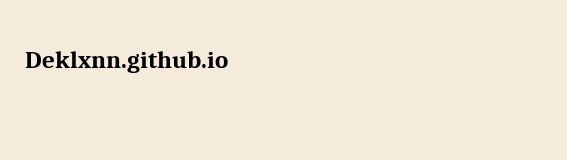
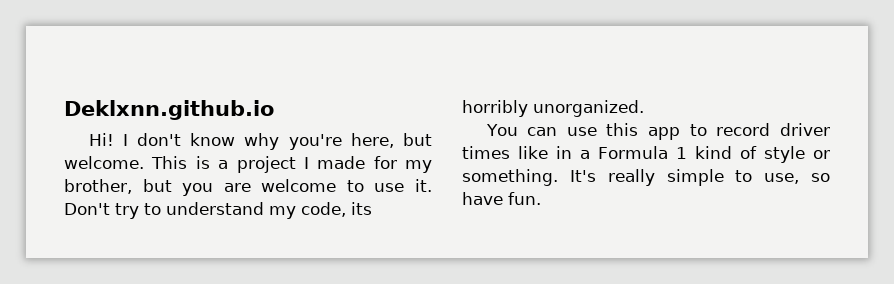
(228, 62) none -> [88,133,432,150] [64,156,432,173] [64,179,432,196] [64,202,372,219] [462,100,644,117] [485,123,830,140] [462,146,830,163] [462,169,830,186] [462,192,541,205] // Hi! I don't know why you're here, but welcome. This is a project I made for my brother, but you are welcome to use it. Don't try to understand my code, its horribly unorganized. // You can use this app to record driver times like in a Formula 1 kind of style or something. It's really simple to use, so have fun.

